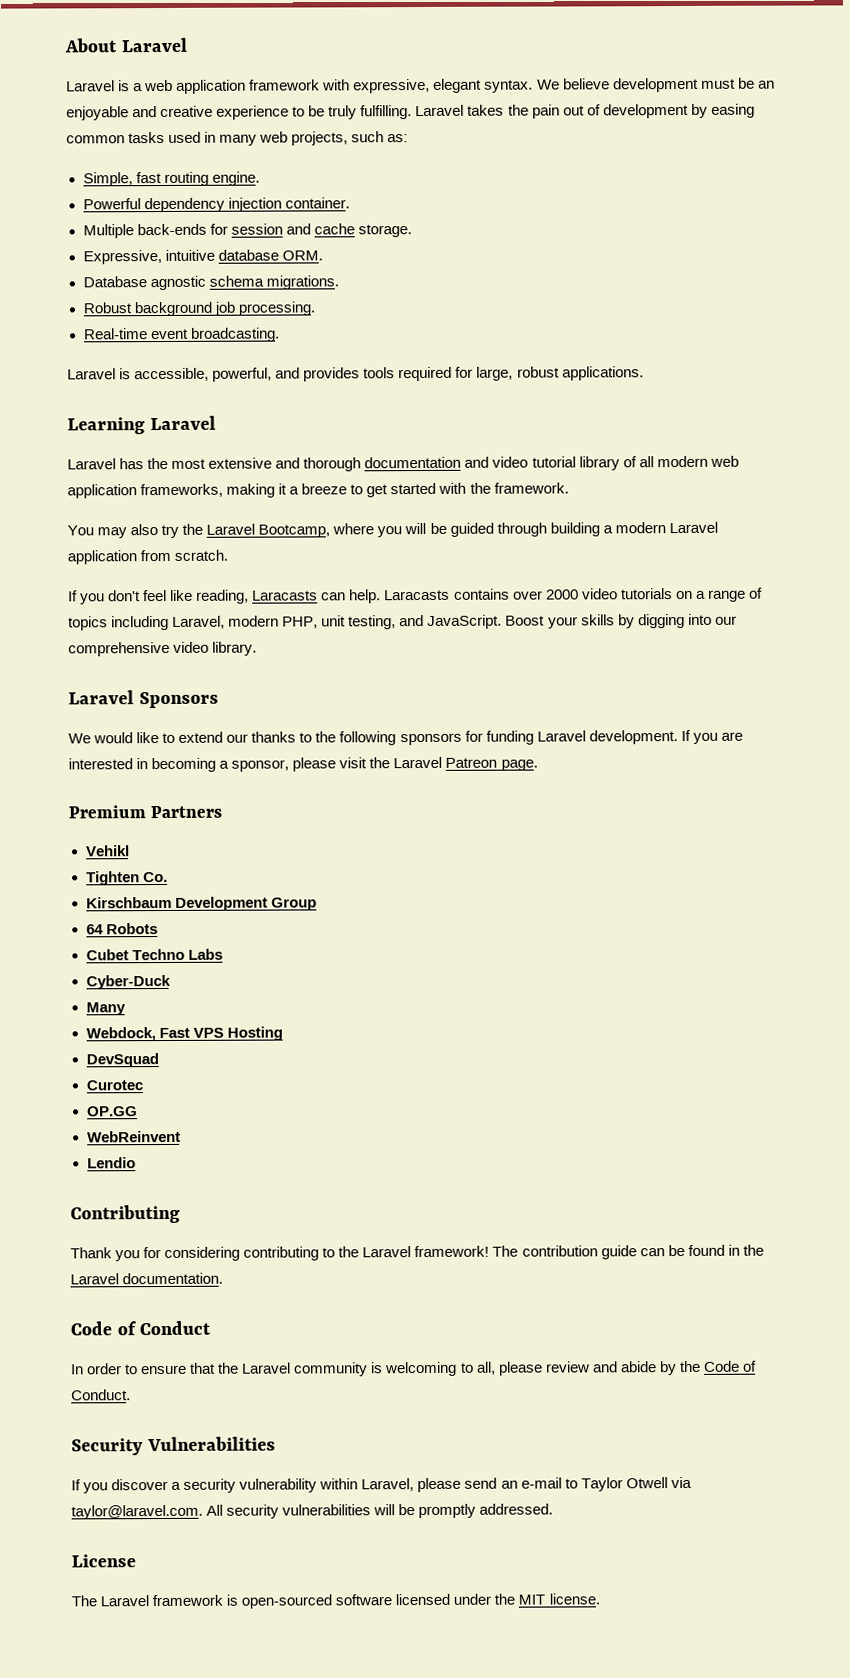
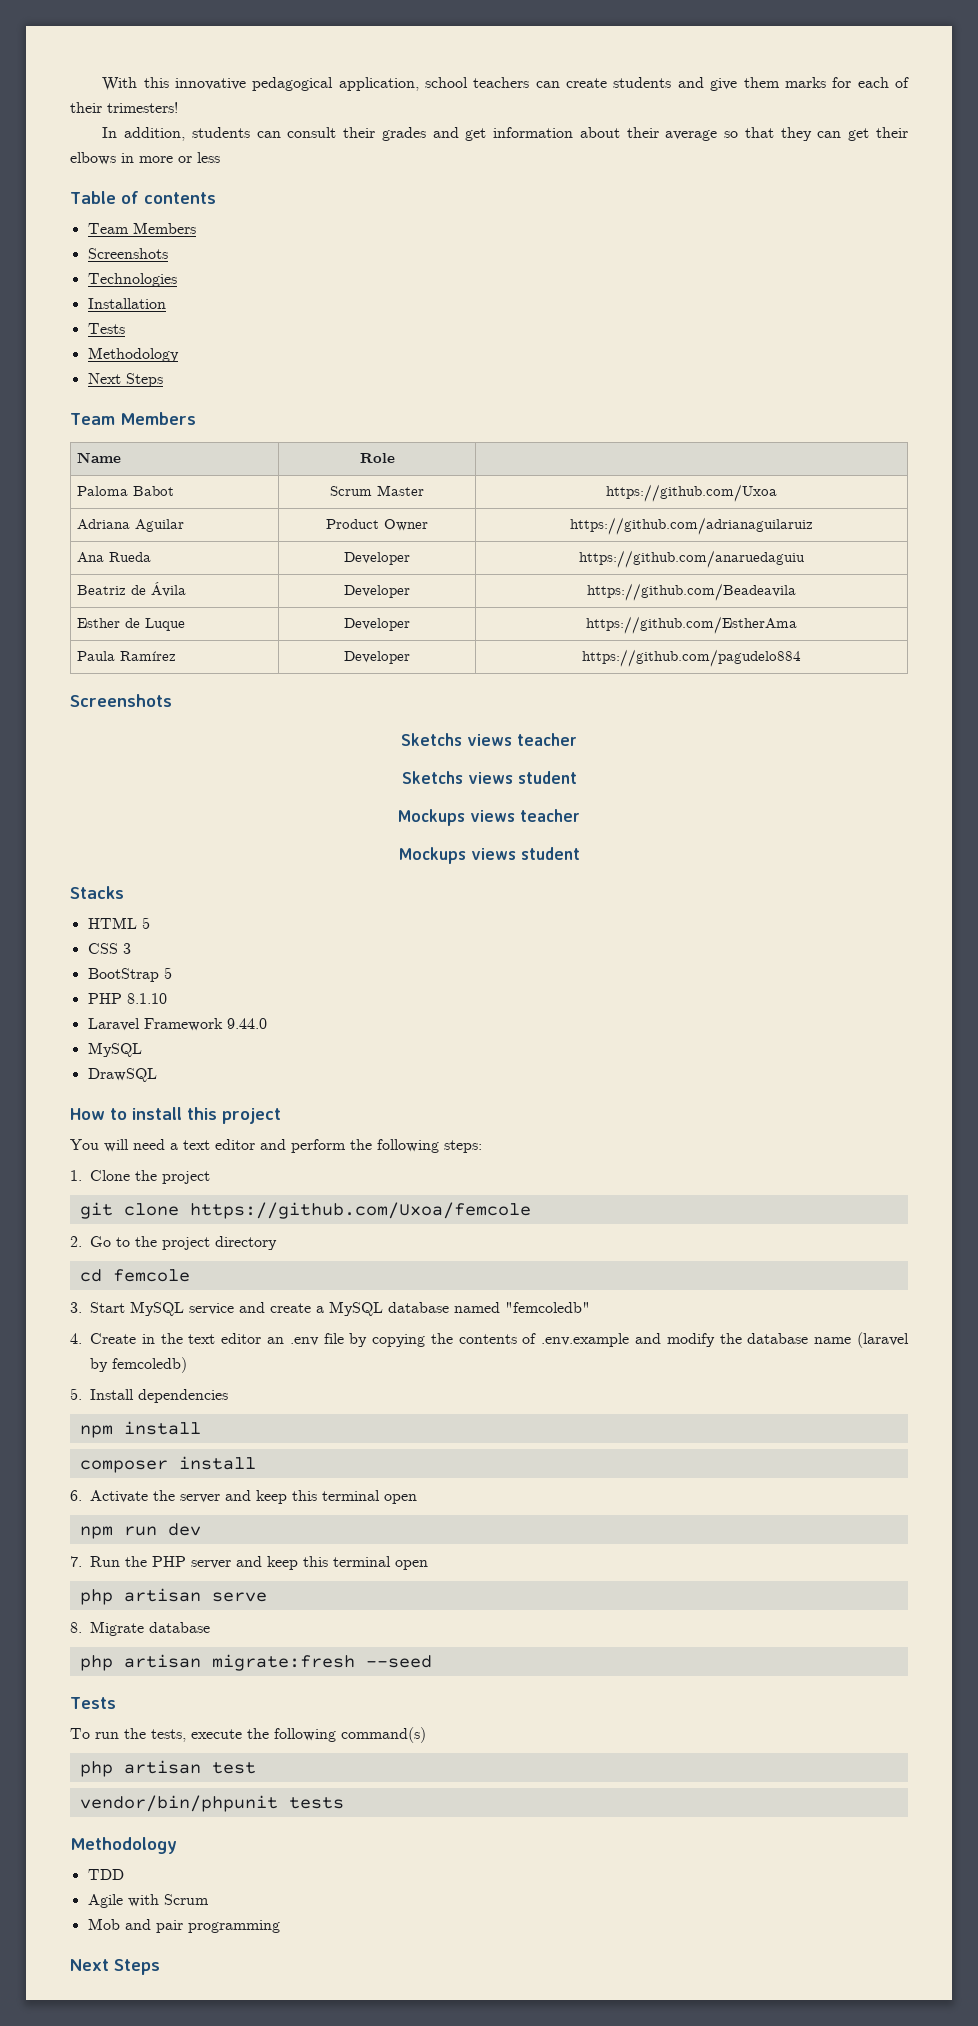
[64,37,187,53] [66,77,775,94] [66,103,755,121] [66,131,409,146] [82,171,260,187] [82,197,350,213] [82,223,412,239] [82,249,323,265] [82,275,339,291] [82,301,315,317] [83,327,280,342] [67,366,644,382] [67,415,216,435] [67,455,739,472] [67,482,569,499] [67,521,718,539] [67,549,229,565] [68,587,763,605] [68,613,737,631] [68,641,258,657] [68,690,219,709] [68,729,743,746] [68,756,538,773] [68,805,223,819] [85,845,130,857] [85,871,168,886] [85,896,317,911] [85,923,158,935] [85,948,223,961] [85,974,171,990] [85,1002,126,1016] [85,1026,283,1042] [85,1053,159,1068] [85,1080,143,1091] [86,1106,138,1117] [86,1130,181,1143] [86,1157,136,1169] [70,1204,180,1224] [70,1244,764,1262] [70,1272,224,1285] [70,1320,212,1336] [71,1360,757,1377] [71,1389,131,1401] [71,1436,276,1456] [71,1476,692,1494] [71,1503,554,1520] [71,1554,136,1568] [71,1593,600,1609] About Laravel // Laravel is a web application framework with expressive, elegant syntax. We believe development must be an enjoyable and creative experience to be truly fulfilling. Laravel takes the pain out of development by easing common tasks used in many web projects, such as: // Simple, fast routing engine. // Powerful dependency injection container. // Multiple back-ends for session and cache storage. // Expressive, intuitive database ORM. // Database agnostic schema migrations. // Robust background job processing. // Real-time event broadcasting. // Laravel is accessible, powerful, and provides tools required for large, robust applications. // Learning Laravel // Laravel has the most extensive and thorough documentation and video tutorial library of all modern web application frameworks, making it a breeze to get started with the framework. // You may also try the Laravel Bootcamp, where you will be guided through building a modern Laravel application from scratch. // If you don't feel like reading, Laracasts can help. Laracasts contains over 2000 video tutorials on a range of topics including Laravel, modern PHP, unit testing, and JavaScript. Boost your skills by digging into our comprehensive video library. // Laravel Sponsors // We would like to extend our thanks to the following sponsors for funding Laravel development. If you are interested in becoming a sponsor, please visit the Laravel Patreon page. // Premium Partners // Vehikl // Tighten Co. // Kirschbaum Development Group // 64 Robots // Cubet Techno Labs // Cyber-Duck // Many // Webdock, Fast VPS Hosting // DevSquad // Curotec // OP.GG // WebReinvent // Lendio // Contributing // Thank you for considering contributing to the Laravel framework! The contribution guide can be found in the Laravel documentation. // Code of Conduct // In order to ensure that the Laravel community is welcoming to all, please review and abide by the Code of Conduct. // Security Vulnerabilities // If you discover a security vulnerability within Laravel, please send an e-mail to Taylor Otwell via taylor@laravel.com. All security vulnerabilities will be promptly addressed. // License // The Laravel framework is open-sourced software licensed under the MIT license. -> [102,77,910,91] [70,102,178,113] [102,127,908,141] [70,152,220,165] [70,191,216,204] [87,222,196,234] [87,248,168,259] [87,273,177,287] [87,298,166,309] [87,323,125,334] [87,347,179,362] [87,373,163,387] [70,412,196,425] [77,452,122,463] [359,453,395,463] [77,486,175,496] [330,485,424,496] [606,484,777,502] [77,519,185,532] [326,519,428,531] [570,517,813,535] [77,552,152,563] [344,552,410,565] [579,550,805,568] [77,582,187,597] [344,585,410,598] [587,583,796,601] [77,618,186,631] [344,618,410,631] [586,616,797,634] [77,651,177,661] [344,651,410,664] [582,649,801,667] [70,694,172,707] [401,733,577,746] [401,771,577,784] [398,809,580,826] [398,847,580,864] [70,886,124,899] [87,917,150,929] [87,943,131,954] [87,967,172,982] [87,993,167,1004] [87,1018,267,1031] [87,1042,142,1057] [87,1068,157,1082] [70,1107,281,1124] [70,1139,482,1153] [70,1170,210,1184] [79,1202,531,1219] [70,1236,277,1250] [79,1269,190,1282] [70,1301,590,1316] [70,1332,909,1348] [90,1357,187,1373] [70,1388,228,1403] [79,1421,201,1438] [79,1456,256,1473] [70,1490,417,1504] [79,1523,201,1539] [70,1556,428,1570] [79,1588,267,1605] [70,1621,210,1636] [79,1654,432,1671] [70,1697,116,1709] [70,1727,426,1743] [79,1760,256,1777] [79,1795,344,1812] [70,1837,177,1854] [87,1869,124,1880] [87,1894,209,1908] [87,1918,280,1933] [70,1959,160,1975] With this innovative pedagogical application, school teachers can create students and give them marks for each of their trimesters! // In addition, students can consult their grades and get information about their average so that they can get their elbows in more or less // Table of contents // Team Members // Screenshots // Technologies // Installation // Tests // Methodology // Next Steps // Team Members // Name | Role | // Paloma Babot | Scrum Master | https://github.com/Uxoa // Adriana Aguilar | Product Owner | https://github.com/adrianaguilaruiz // Ana Rueda | Developer | https://github.com/anaruedaguiu // Beatriz de Ávila | Developer | https://github.com/Beadeavila // Esther de Luque | Developer | https://github.com/EstherAma // Paula Ramírez | Developer | https://github.com/pagudelo884 // Screenshots // Sketchs views teacher // Sketchs views student // Mockups views teacher // Mockups views student // Stacks // HTML 5 // CSS 3 // BootStrap 5 // PHP 8.1.10 // Laravel Framework 9.44.0 // MySQL // DrawSQL // How to install this project // You will need a text editor and perform the following steps: // 1. Clone the project // git clone https://github.com/Uxoa/femcole // 2. Go to the project directory // cd femcole // 3. Start MySQL service and create a MySQL database named "femcoledb" // 4. Create in the text editor an .env file by copying the contents of .env.example and modify the database name (laravel by femcoledb) // 5. Install dependencies // npm install // composer install // 6. Activate the server and keep this terminal open // npm run dev // 7. Run the PHP server and keep this terminal open // php artisan serve // 8. Migrate database // php artisan migrate:fresh --seed // Tests // To run the tests, execute the following command(s) // php artisan test // vendor/bin/phpunit tests // Methodology // TDD // Agile with Scrum // Mob and pair programming // Next Steps

